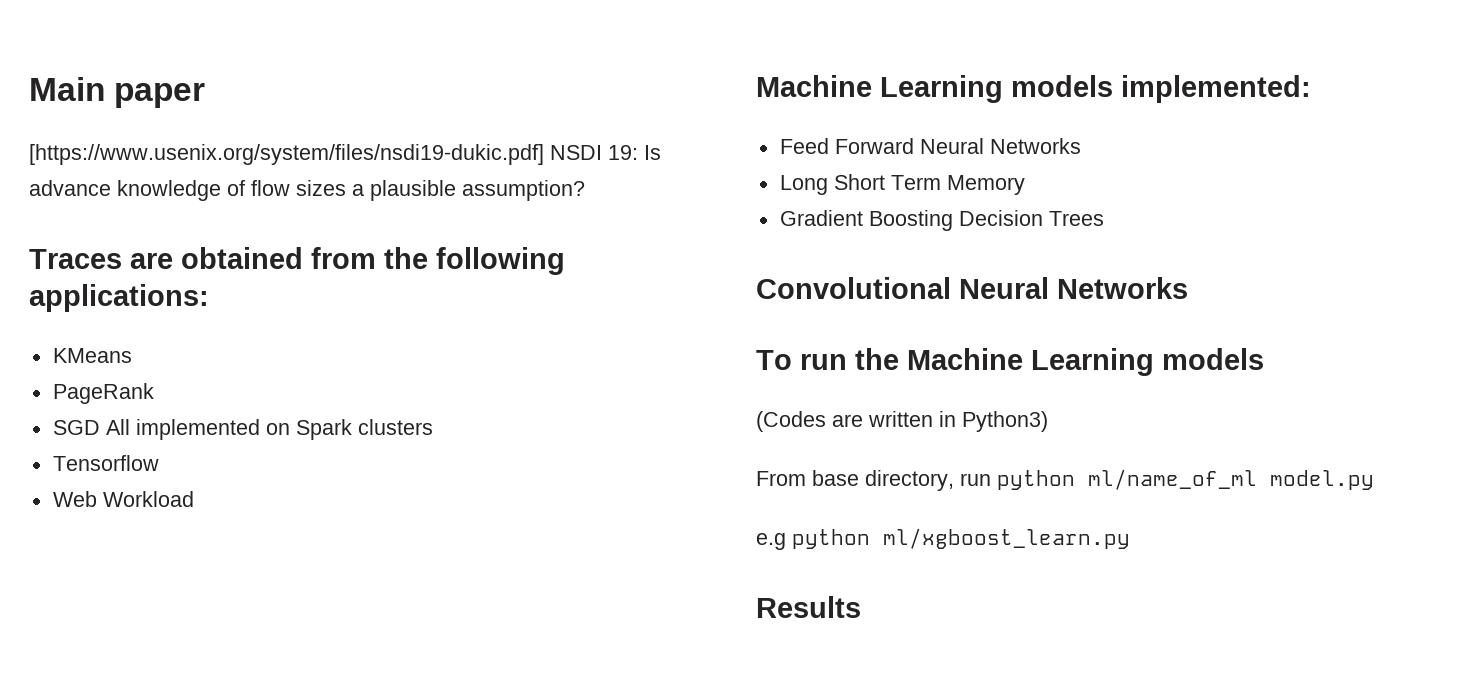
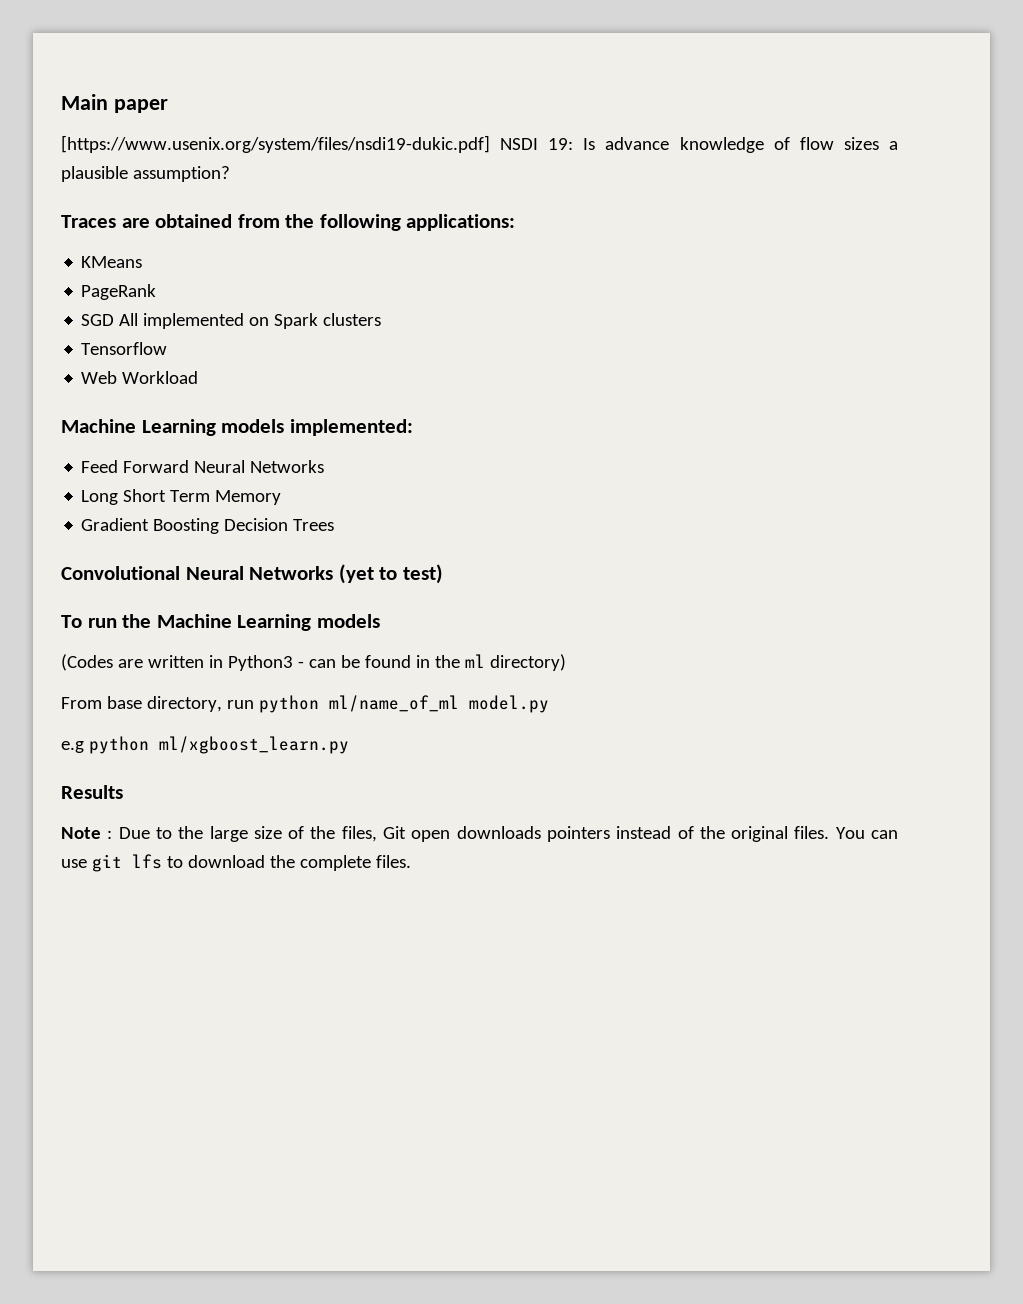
(1188, 288) none -> [338,564,443,584] (yet to test)
[962,411,1048,432] Python3) -> [227,654,566,671] Python3 - can be found in the ml directory)
(861, 607) none -> [61,826,898,842] [61,854,411,872] // Note : Due to the large size of the files, Git open downloads pointers instead of the original files. You can use git lfs to download the complete files.

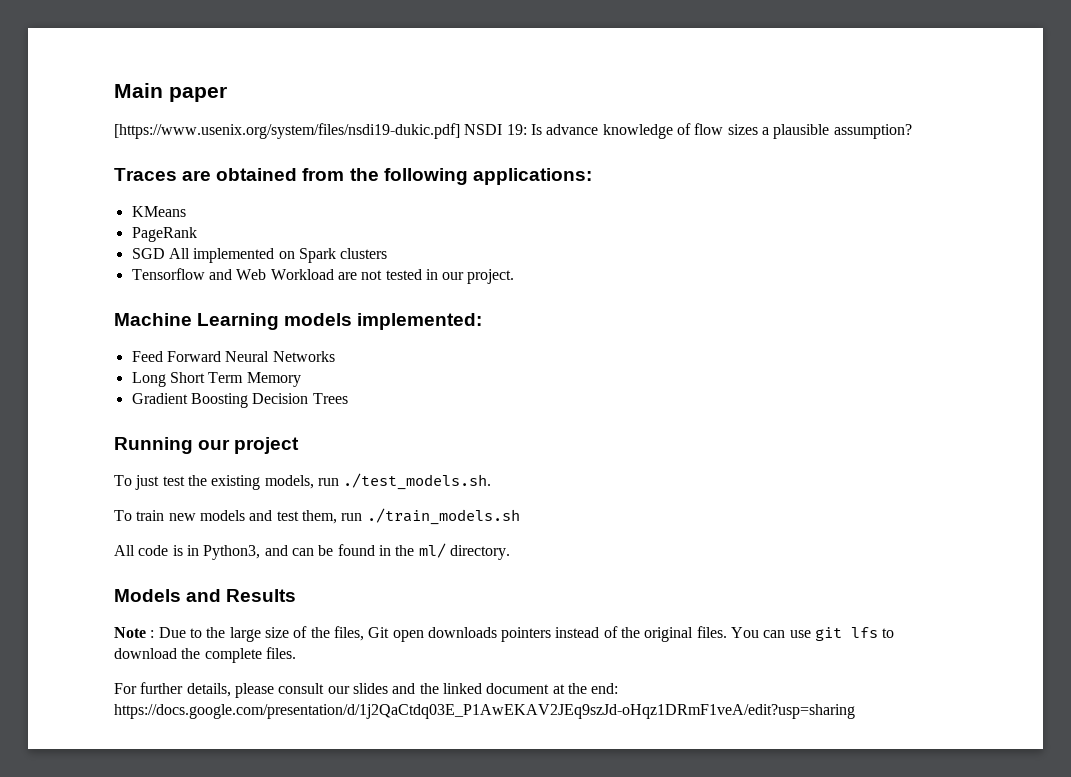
(168, 348) // -> [208,269,232,280] and
(199, 377) none -> [337,269,515,284] are not tested in our project.
[61,564,443,584] [61,614,380,631] [61,654,304,671] Convolutional Neural Networks (yet to test) // To run the Machine Learning models // (Codes are written in Python3 - -> [114,437,300,454] [114,473,492,490] [114,508,520,525] [114,545,288,560] Running our project // To just test the existing models, run ./test_models.sh. // To train new models and test them, run ./train_models.sh // All code is in Python3, and
[464,654,566,671] [61,695,549,713] [61,736,349,754] ml directory) // From base directory, run python ml/name_of_ml model.py // e.g python ml/xgboost_learn.py // -> [418,543,510,560] [114,589,222,602] ml/ directory. // Models and
(411, 861) none -> [114,682,619,698] [114,704,855,719] // For further details, please consult our slides and the linked document at the end: https://docs.google.com/presentation/d/1j2QaCtdq03E_P1AwEKAV2JEq9szJd-oHqz1DRmF1veA/edit?usp=sharing

